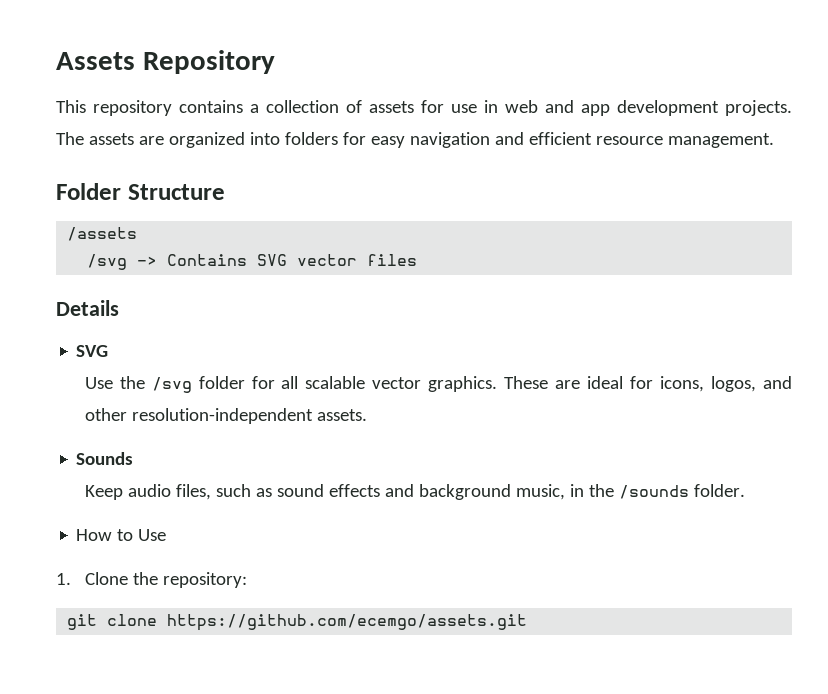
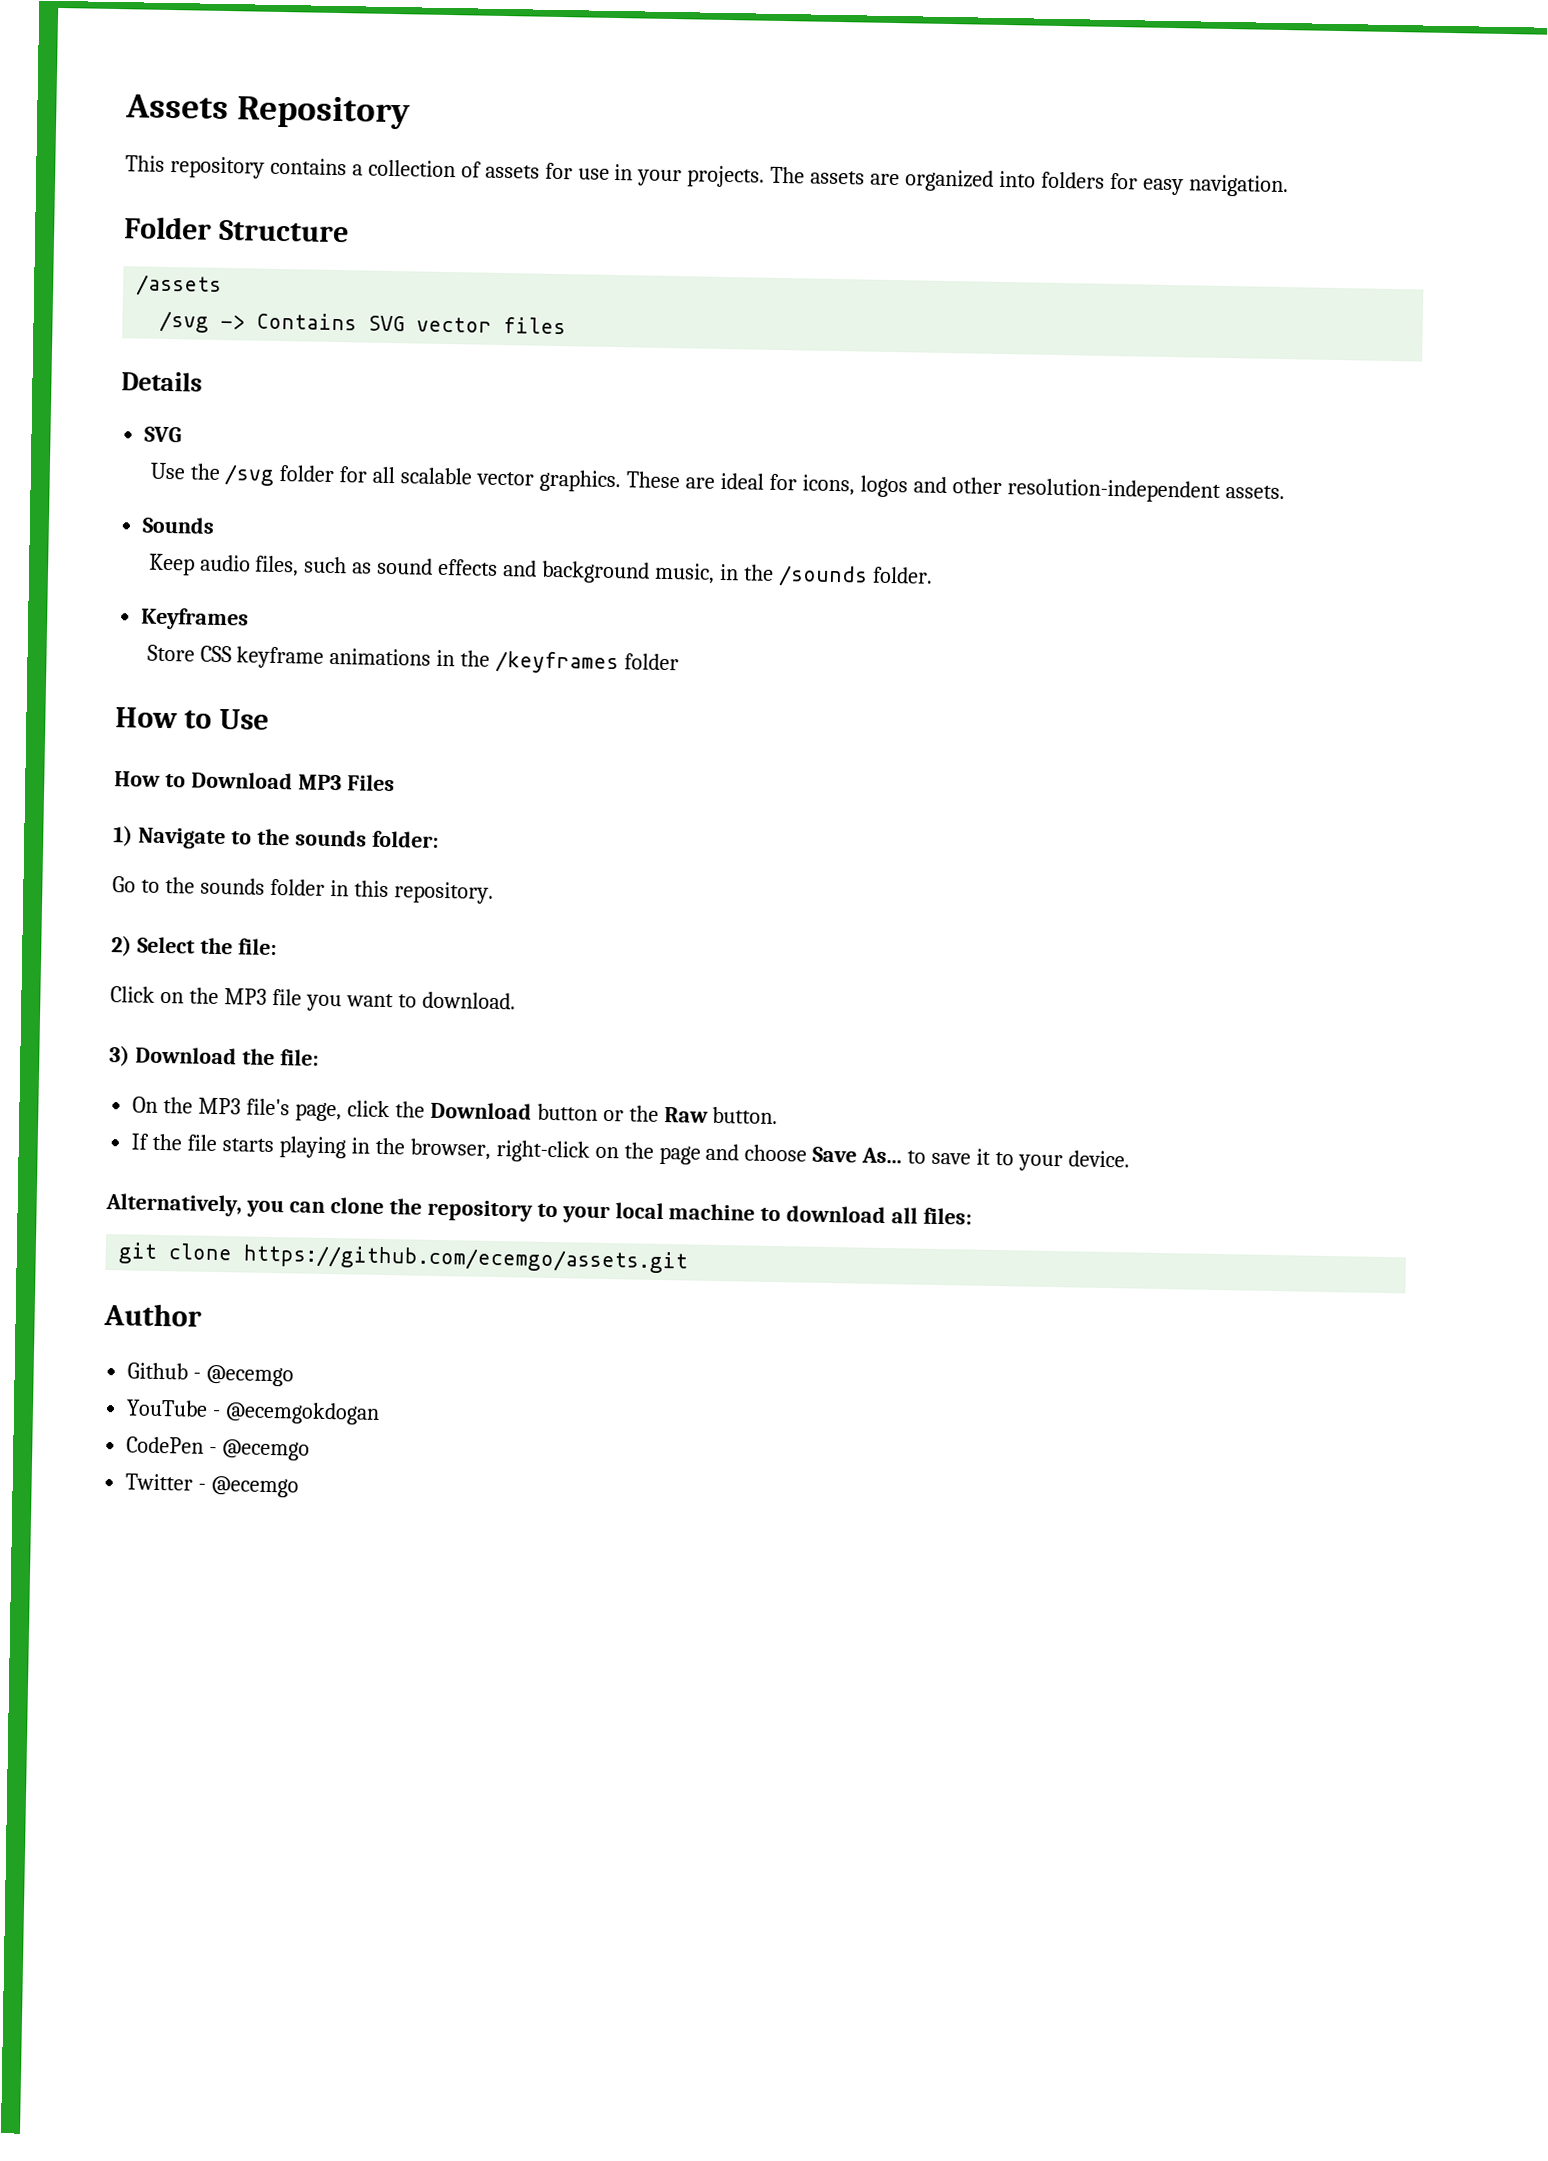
[505,100,719,116] web and app development -> [637,169,683,187] your
[409,132,774,148] navigation and efficient resource management. -> [1187,174,1289,198] navigation.
[711,376,757,392] logos, -> [859,475,908,498] logos
[76,529,167,541] [56,572,247,588] [67,614,528,631] How to Use // 1. Clone the repository: // git clone https://github.com/ecemgo/assets.git -> [141,607,250,631] [146,644,680,675] [115,707,269,730] [114,771,395,792] [113,825,439,850] [112,876,494,904] [111,935,277,957] [110,986,516,1012] [109,1045,319,1067] [132,1096,779,1125] [131,1133,1130,1172] [105,1193,973,1225] [118,1242,689,1274] [103,1302,202,1327] [127,1362,295,1387] [126,1399,381,1425] [126,1436,311,1461] [125,1473,300,1498] Keyframes // Store CSS keyframe animations in the /keyframes folder // How to Use // How to Download MP3 Files // 1) Navigate to the sounds folder: // Go to the sounds folder in this repository. // 2) Select the file: // Click on the MP3 file you want to download. // 3) Download the file: // On the MP3 file's page, click the Download button or the Raw button. // If the file starts playing in the browser, right-click on the page and choose Save As... to save it to your device. // Alternatively, you can clone the repository to your local machine to download all files: // git clone https://github.com/ecemgo/assets.git // Author // Github - @ecemgo // YouTube - @ecemgokdogan // CodePen - @ecemgo // Twitter - @ecemgo

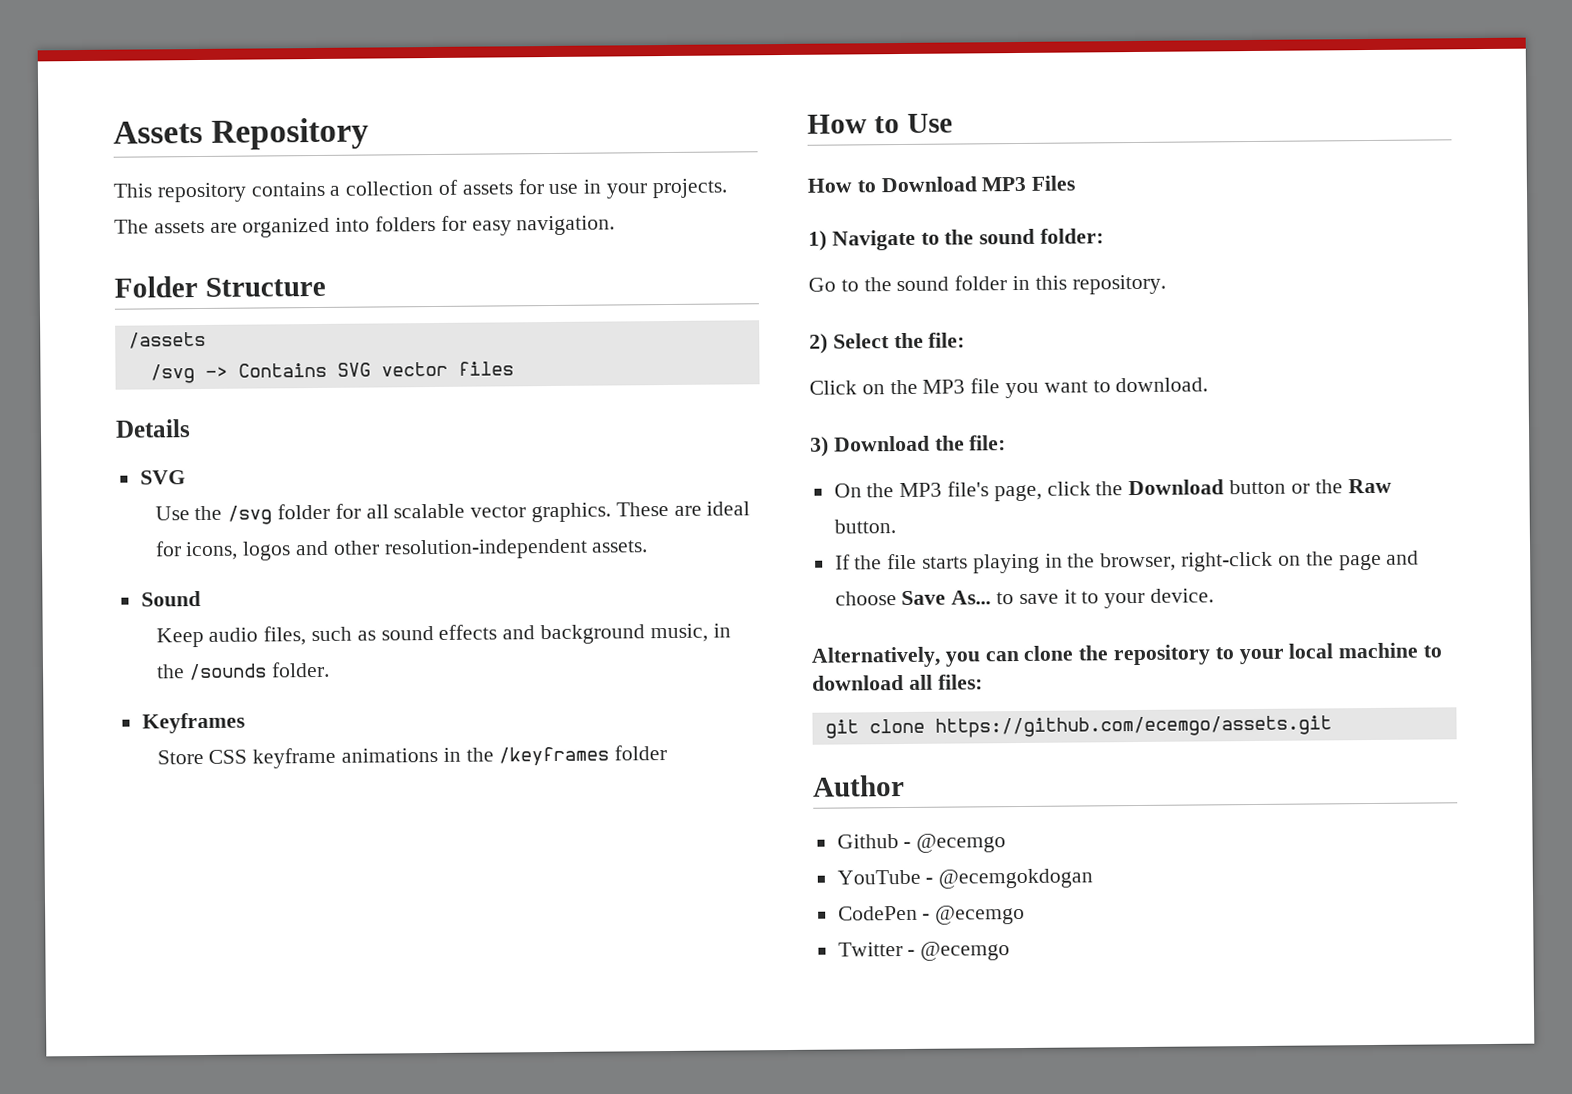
[142,516,216,534] Sounds -> [140,591,201,607] Sound
[294,829,367,847] sounds -> [979,228,1036,245] sound
[199,877,265,895] sounds -> [896,276,950,292] sound

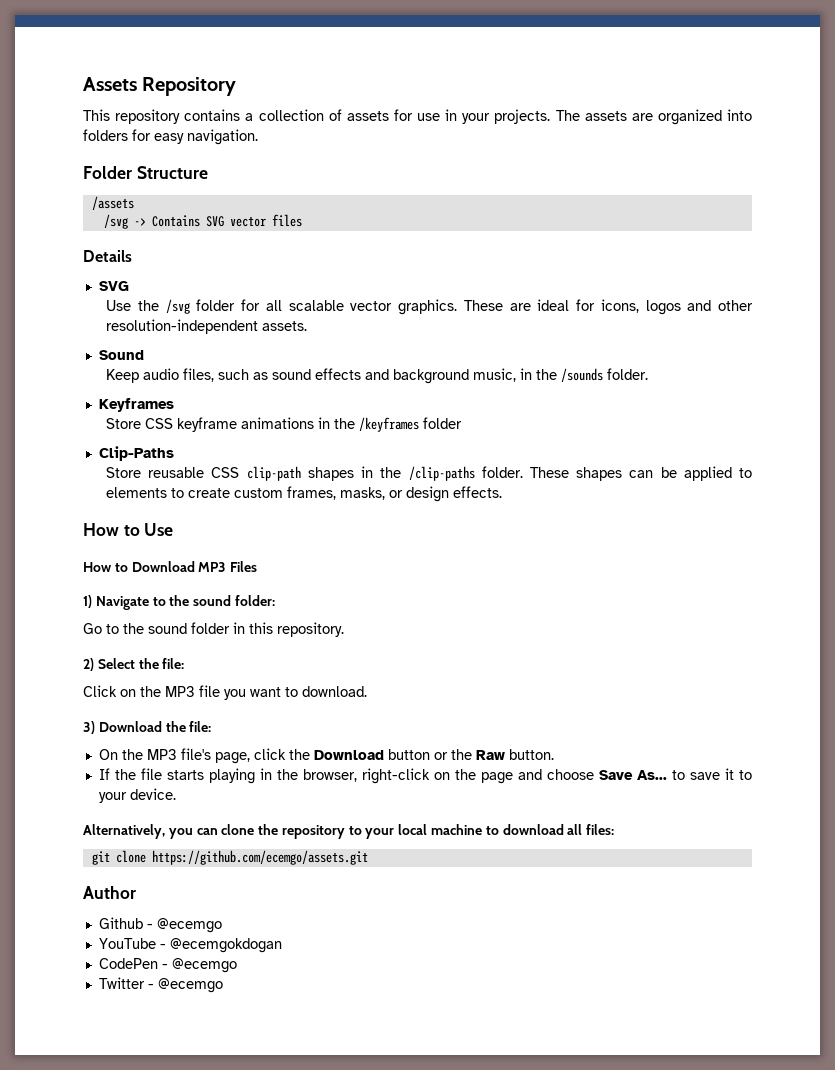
(668, 753) none -> [98,446,174,461] [106,466,752,481] [106,486,503,502] // Clip-Paths // Store reusable CSS clip-path shapes in the /clip-paths folder. These shapes can be applied to elements to create custom frames, masks, or design effects.

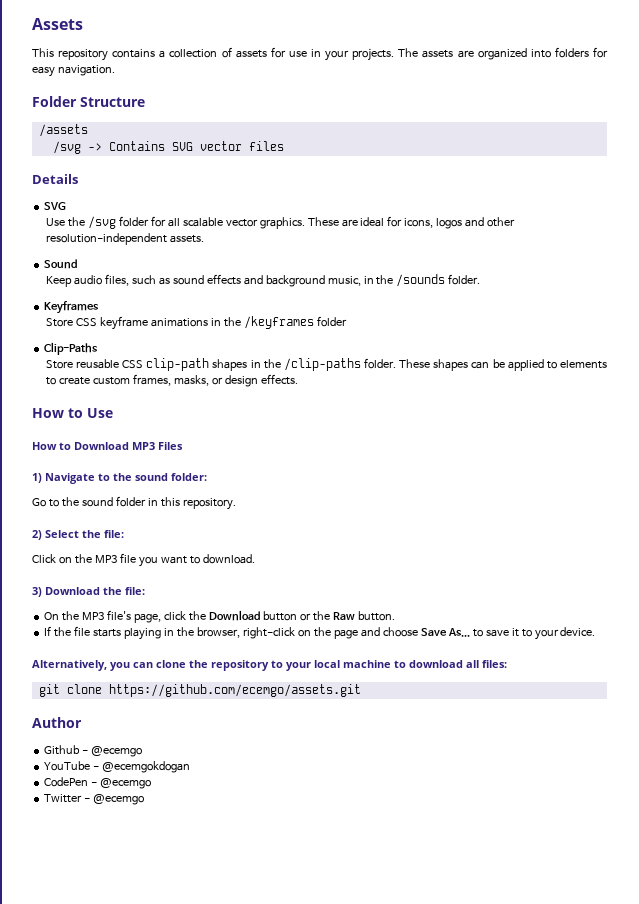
[142,77,237,96] Repository -> (83, 24) none

